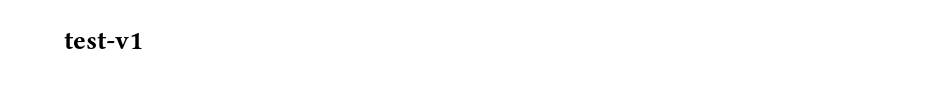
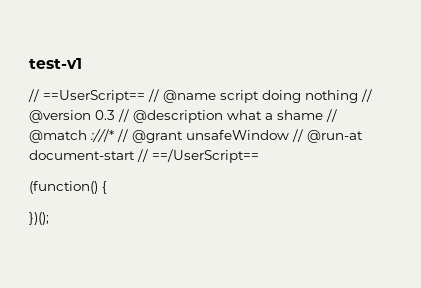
(143, 40) none -> [28,89,372,103] [29,109,337,123] [29,129,363,143] [29,149,259,163] [29,181,107,194] [29,212,49,225] // // ==UserScript== // @name script doing nothing // @version 0.3 // @description what a shame // @match :///* // @grant unsafeWindow // @run-at document-start // ==/UserScript== // (function() { // })();

